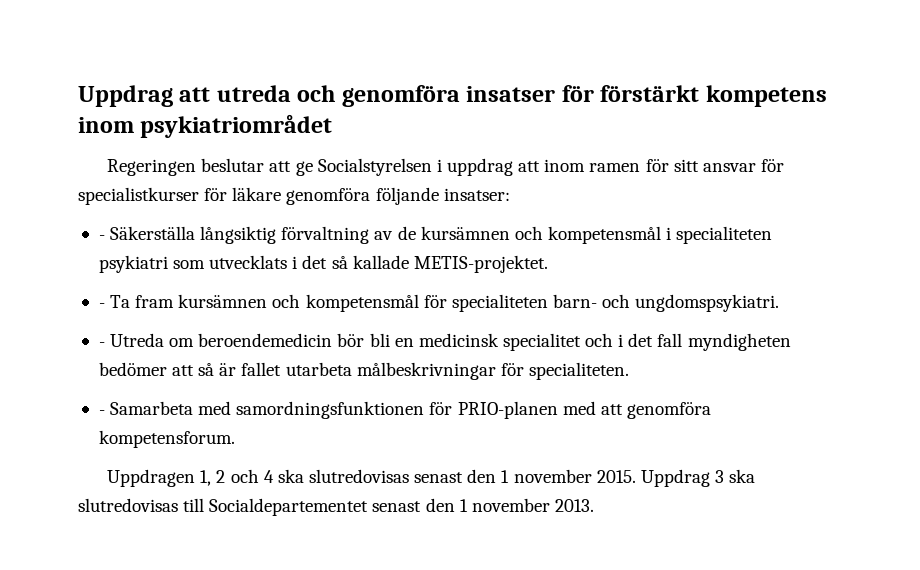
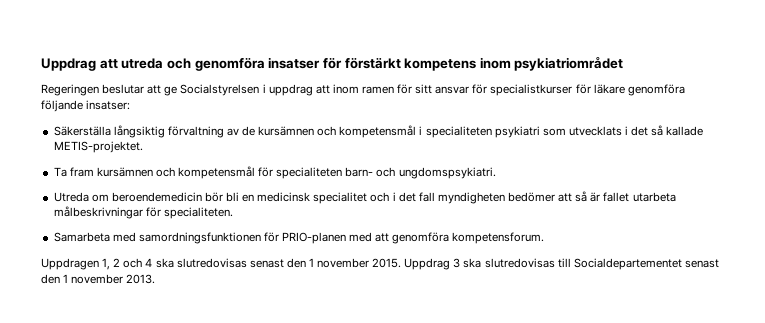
[98,235,105,240] - -> (131, 105) none
[98,303,105,308] - -> (143, 147) none
[98,342,105,347] - -> (496, 173) none
[98,410,105,415] - -> (233, 213) none

